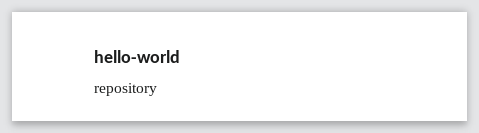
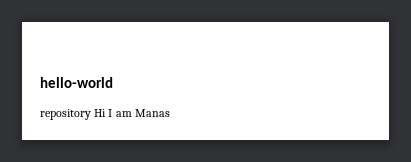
(157, 89) none -> [94,109,170,117] Hi I am Manas

